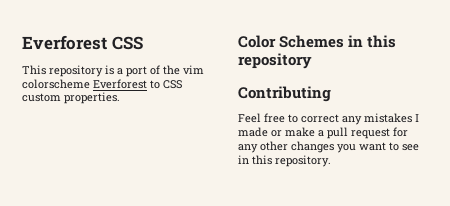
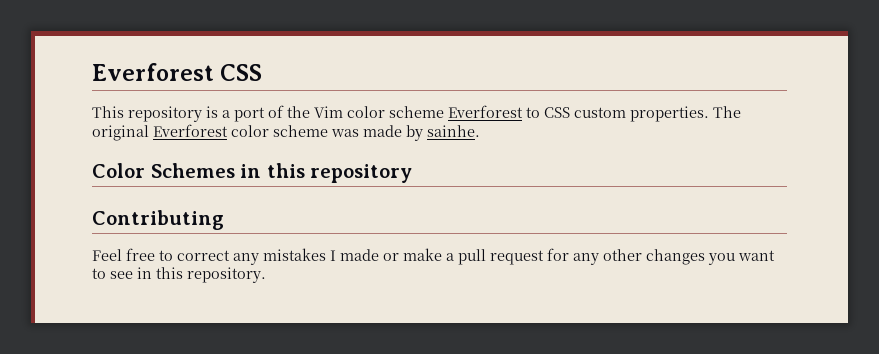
[183,65,204,74] [22,79,90,89] vim colorscheme -> [314,106,444,118] Vim color scheme
(120, 98) none -> [713,106,741,118] [92,124,480,141] The original Everforest color scheme was made by sainhe.

